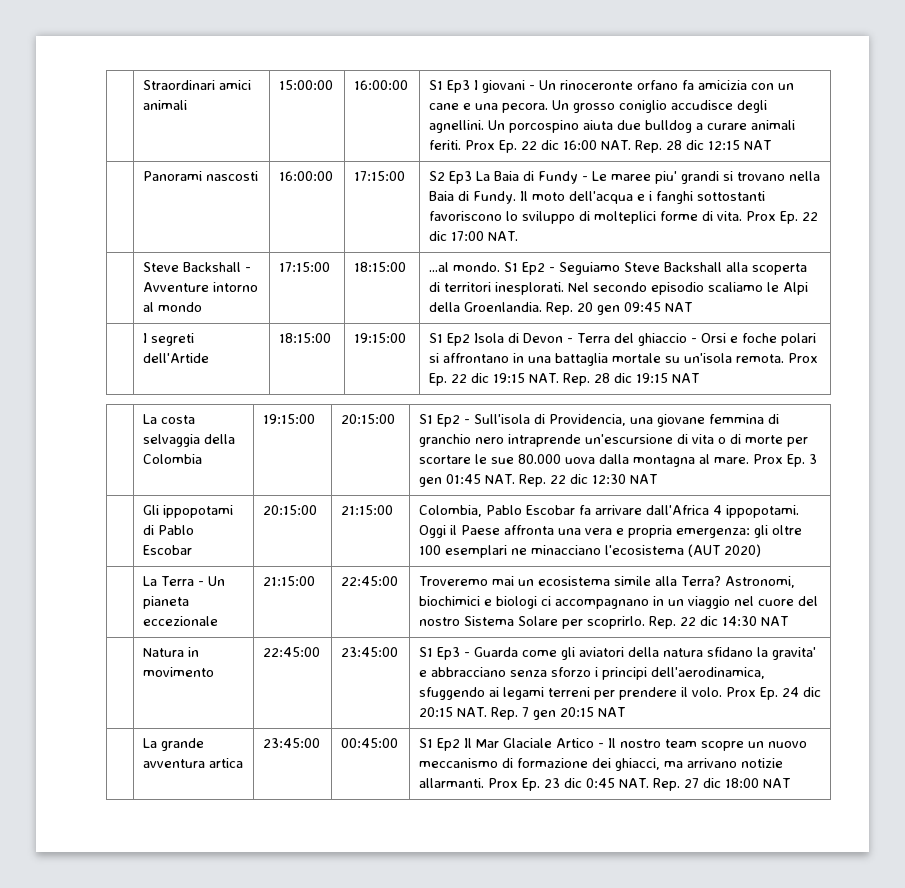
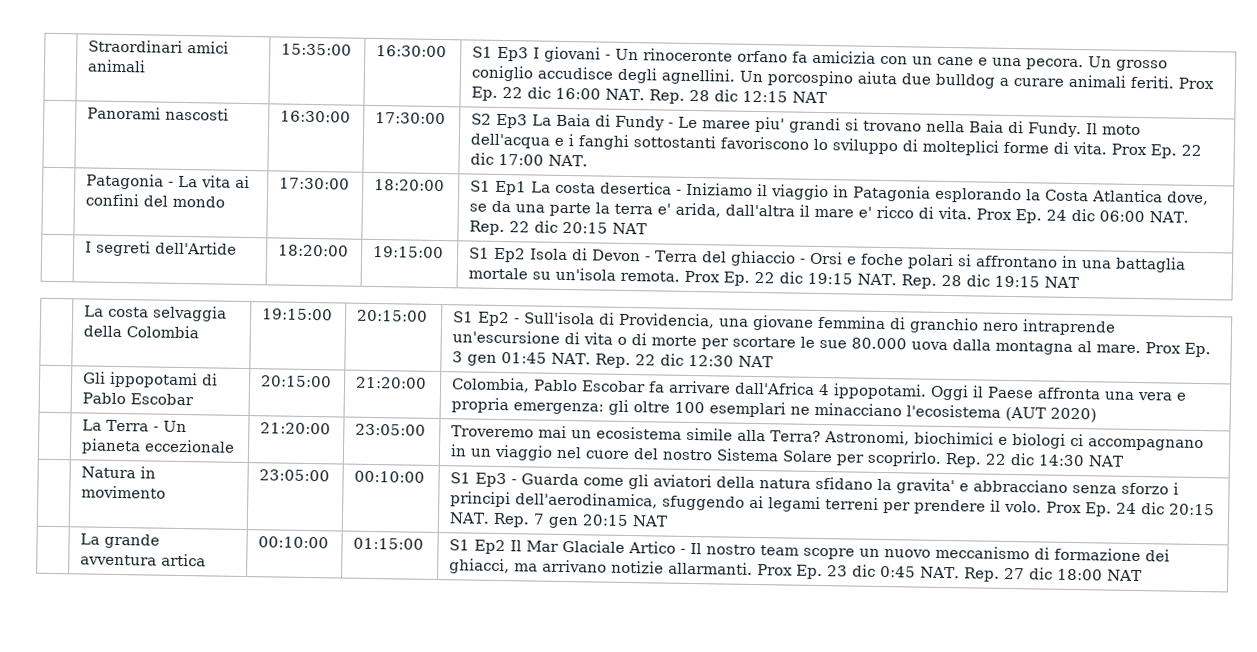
[278,80,333,90] [353,80,408,90] 15:00:00 | 16:00:00 -> [281,43,353,56] [376,45,448,58] 15:35:00 | 16:30:00
[278,171,333,181] [353,171,405,181] 16:00:00 | 17:15:00 -> [280,110,352,123] [375,111,447,125] 16:30:00 | 17:30:00
[142,262,251,272] [142,282,258,292] [142,302,202,312] [278,262,330,272] [353,262,406,272] [428,262,807,275] [428,282,808,295] [428,302,661,315] Steve Backshall - Avventure intorno al mondo | 17:15:00 | 18:15:00 | ...al mondo. S1 Ep2 - Seguiamo Steve Backshall alla scoperta di territori inesplorati. Nel secondo episodio scaliamo le Alpi della Groenlandia. Rep. 20 gen 09:45 -> [86,173,251,190] [85,193,226,208] [279,177,351,190] [374,178,446,192] [470,180,1210,206] [469,200,1190,224] [469,220,609,236] Patagonia - La vita ai confini del mondo | 17:30:00 | 18:20:00 | S1 Ep1 La costa desertica - Iniziamo il viaggio in Patagonia esplorando la Costa Atlantica dove, se da una parte la terra e' arida, dall'altra il mare e' ricco di vita. Prox Ep. 24 dic 06:00 NAT. Rep. 22 dic 20:15
[278,333,331,343] 18:15:00 -> [278,244,350,257] 18:20:00
[340,505,393,515] 21:15:00 -> [355,376,428,389] 21:20:00
[262,576,315,586] [340,576,398,586] 21:15:00 | 22:45:00 -> [260,422,332,435] [355,423,427,436] 21:20:00 | 23:05:00
[262,647,320,657] [340,647,398,657] 22:45:00 | 23:45:00 -> [259,469,331,482] [354,470,426,483] 23:05:00 | 00:10:00
[262,738,320,748] [340,738,398,748] 23:45:00 | 00:45:00 -> [258,536,330,549] [353,537,425,550] 00:10:00 | 01:15:00

